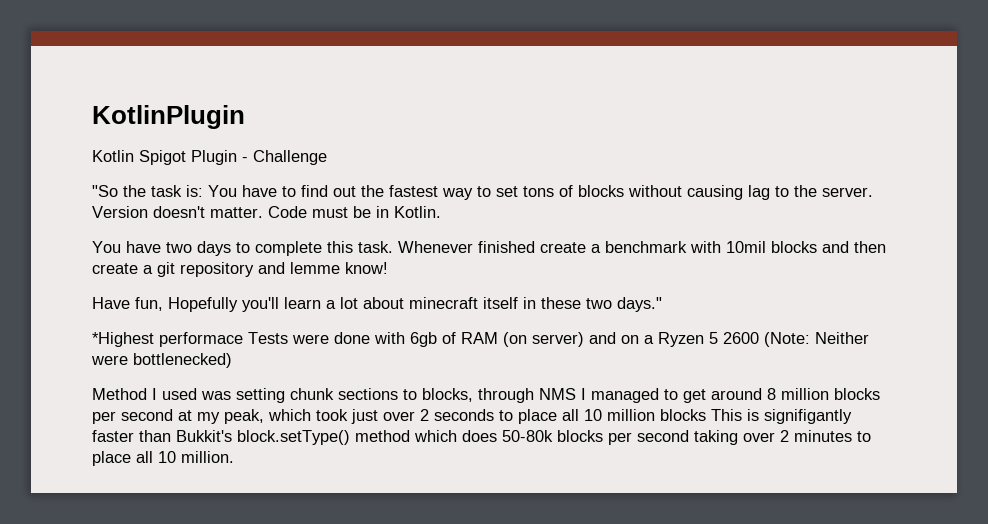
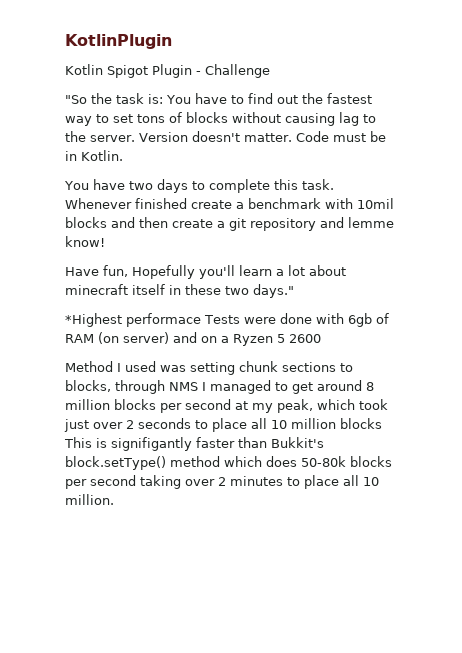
[764,332,869,347] [91,353,232,368] (Note: Neither were bottlenecked) -> (321, 338) none

